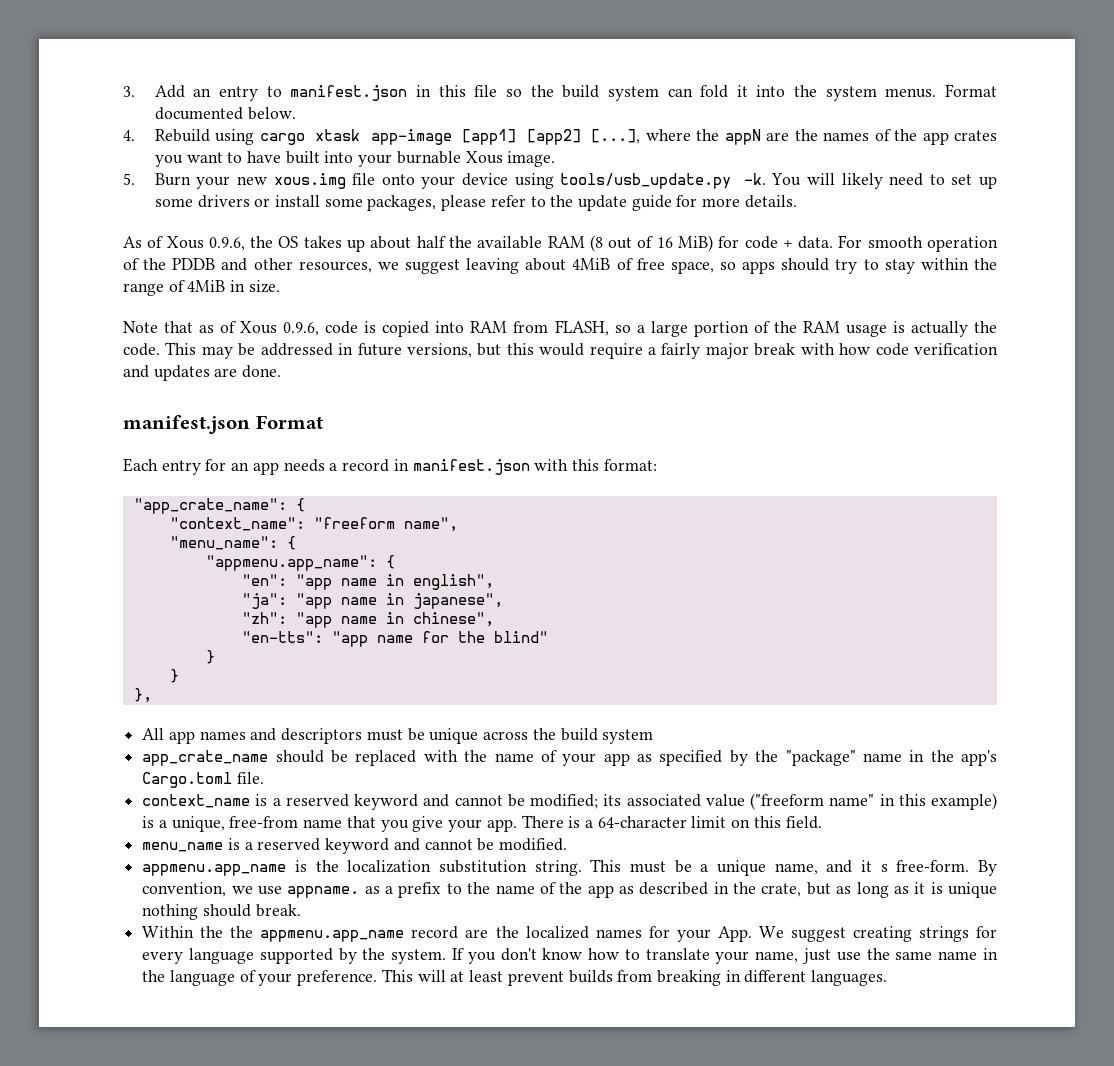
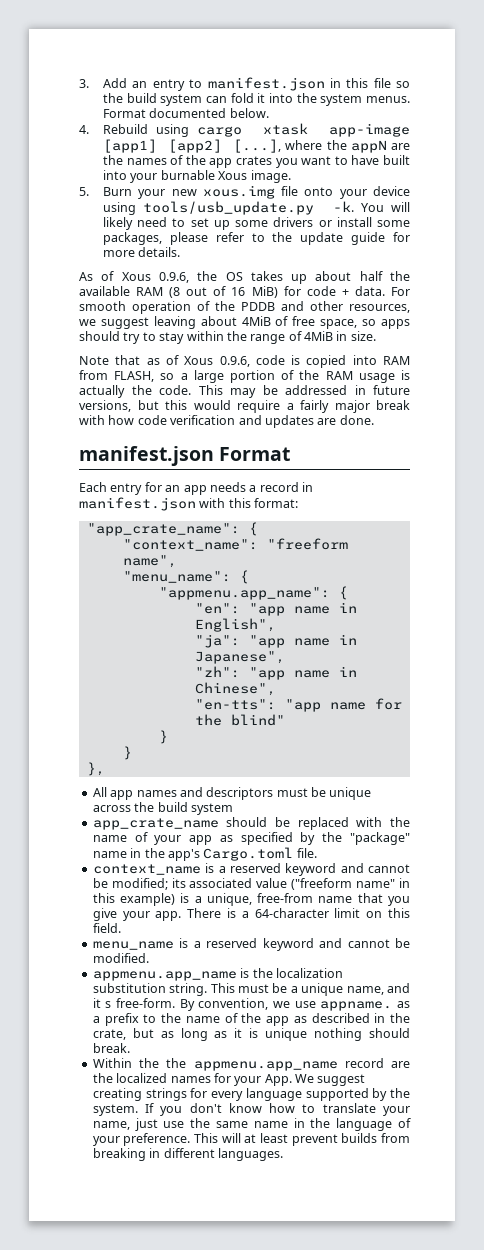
[412,574,494,590] english", -> [194,618,276,632] English",
[412,593,503,609] japanese", -> [194,651,285,664] Japanese",
[412,612,494,627] chinese", -> [194,682,276,696] Chinese",

